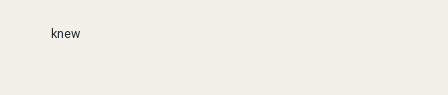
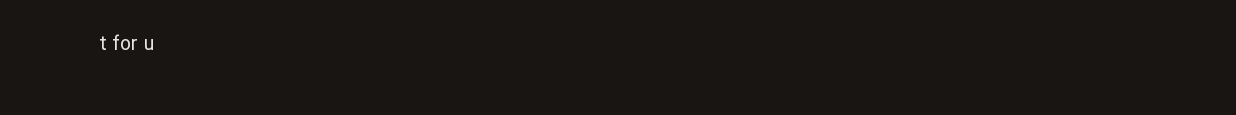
[51,28,81,38] knew -> [99,34,154,50] t for u

